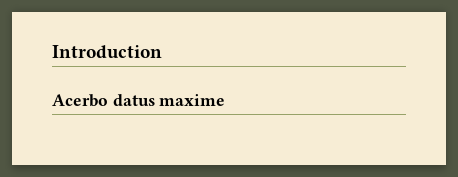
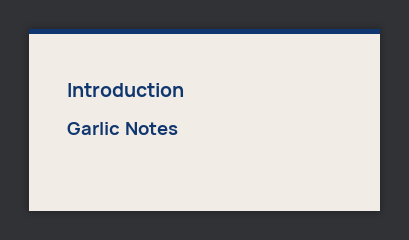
[52,94,226,107] Acerbo datus maxime -> [67,122,178,135] Garlic Notes

